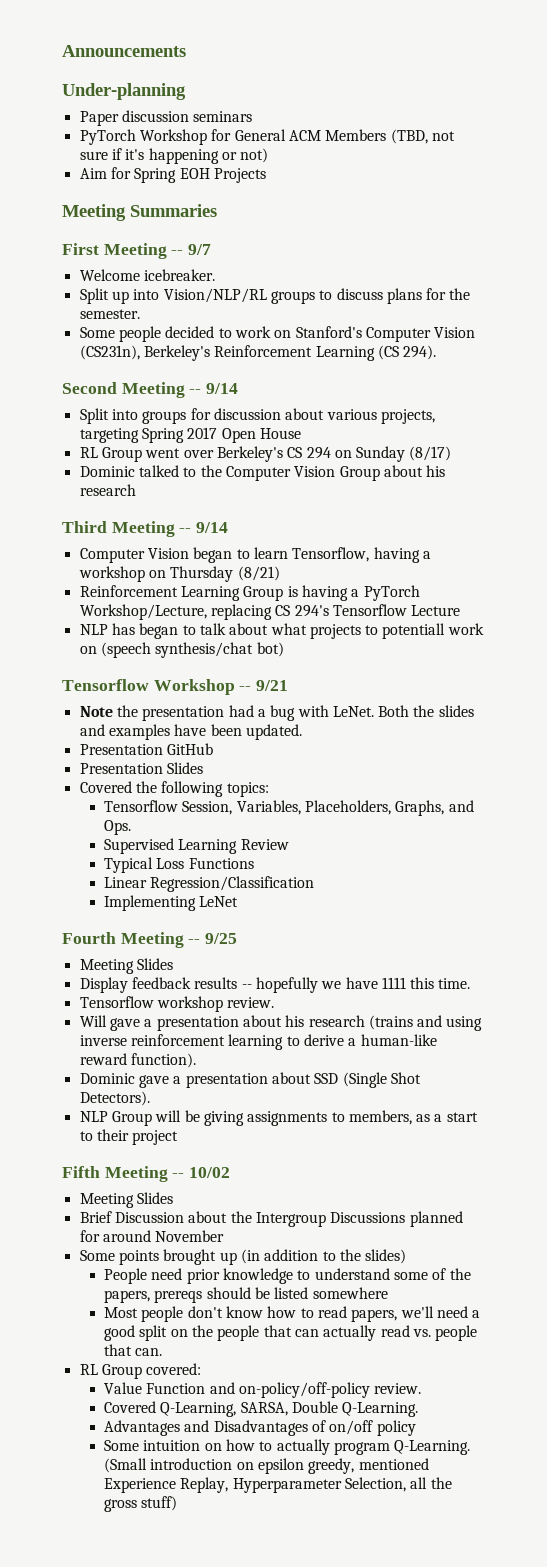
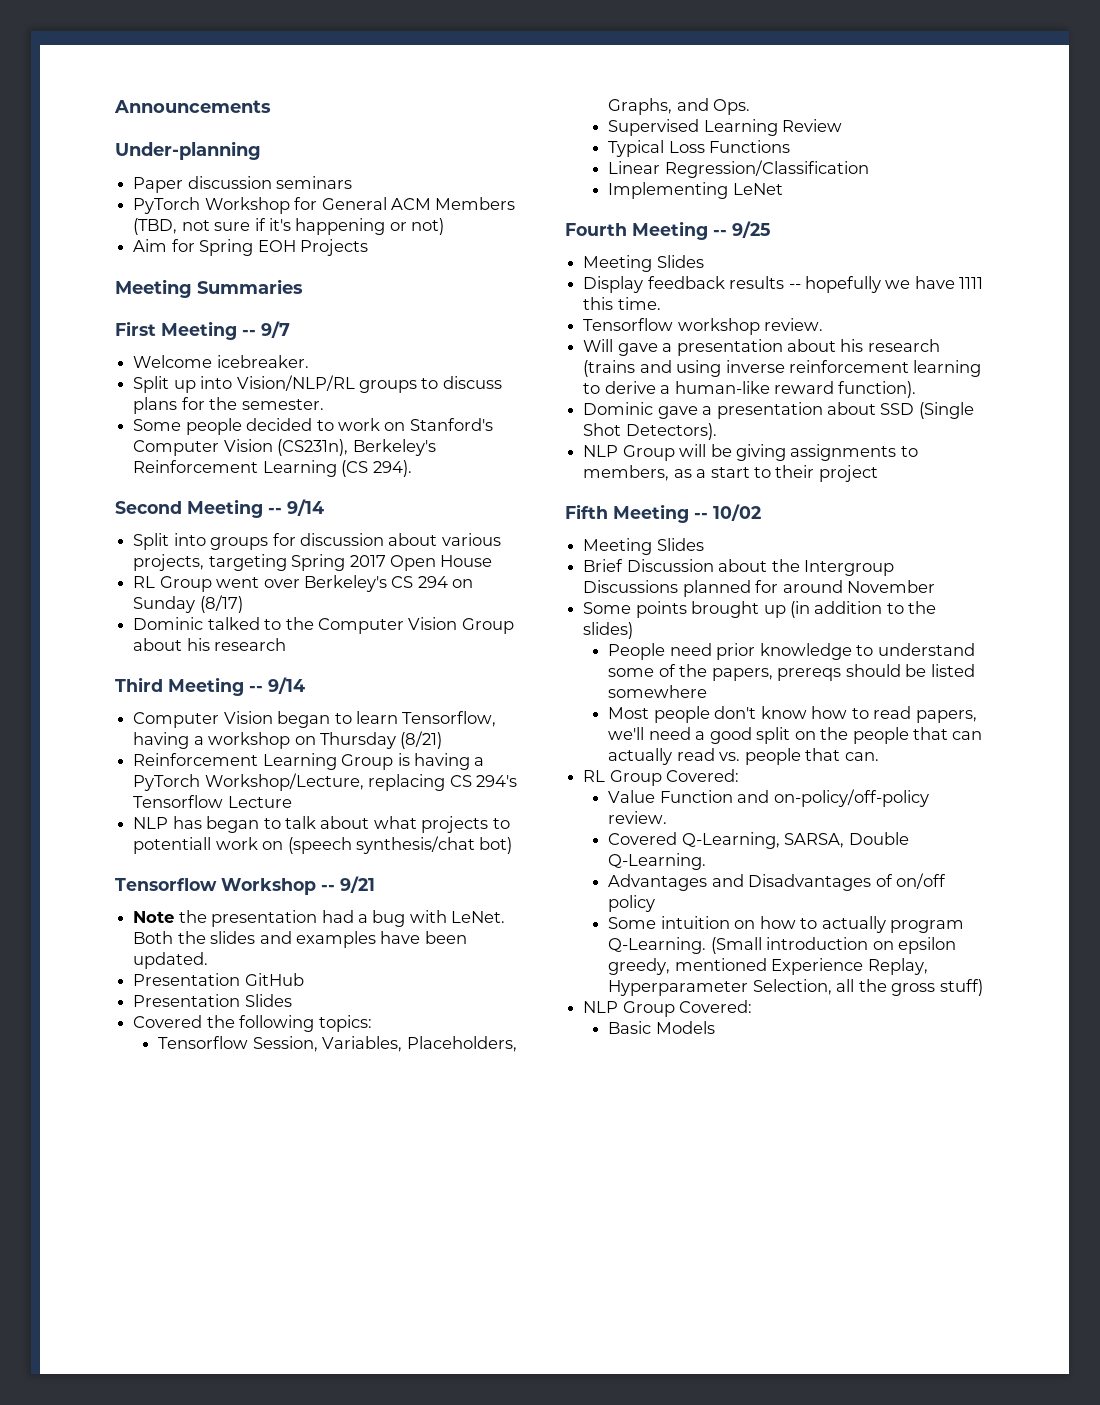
[146,1363,202,1375] covered: -> [666,769,740,782] Covered:
(178, 1503) none -> [583,1000,753,1017] [608,1021,715,1034] // NLP Group Covered: // Basic Models

